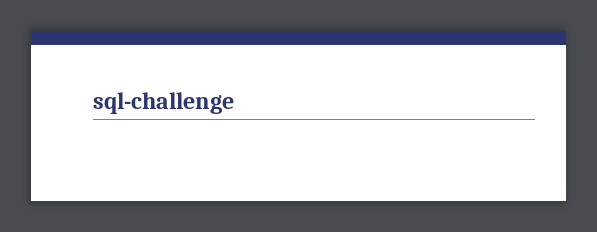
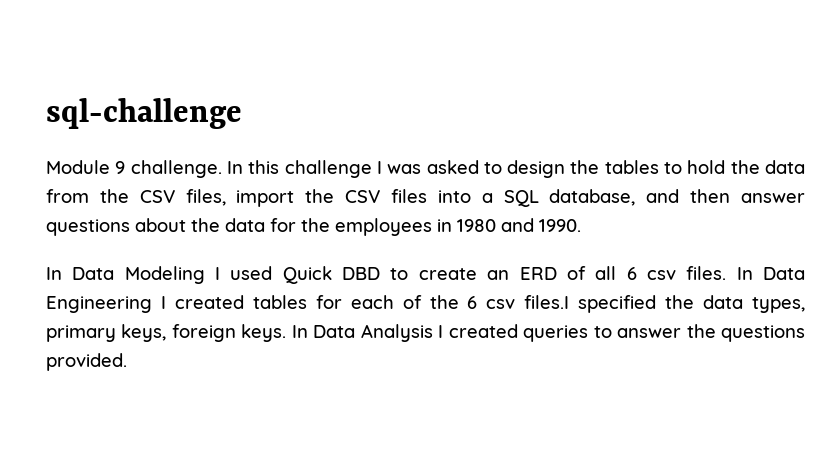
(234, 103) none -> [46,160,805,178] [46,189,805,207] [46,218,581,236] [46,266,806,284] [46,295,806,313] [46,324,805,342] [46,353,127,371] // Module 9 challenge. In this challenge I was asked to design the tables to hold the data from the CSV files, import the CSV files into a SQL database, and then answer questions about the data for the employees in 1980 and 1990. // In Data Modeling I used Quick DBD to create an ERD of all 6 csv files. In Data Engineering I created tables for each of the 6 csv files.I specified the data types, primary keys, foreign keys. In Data Analysis I created queries to answer the questions provided.

